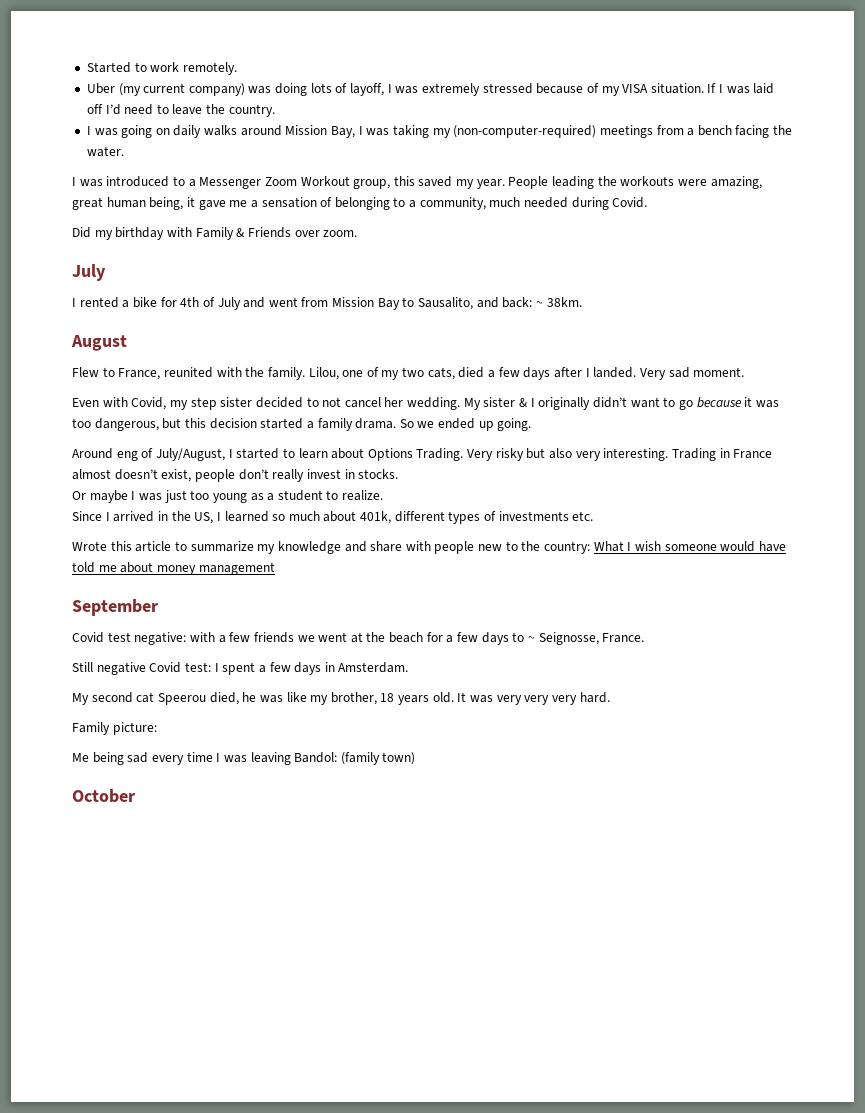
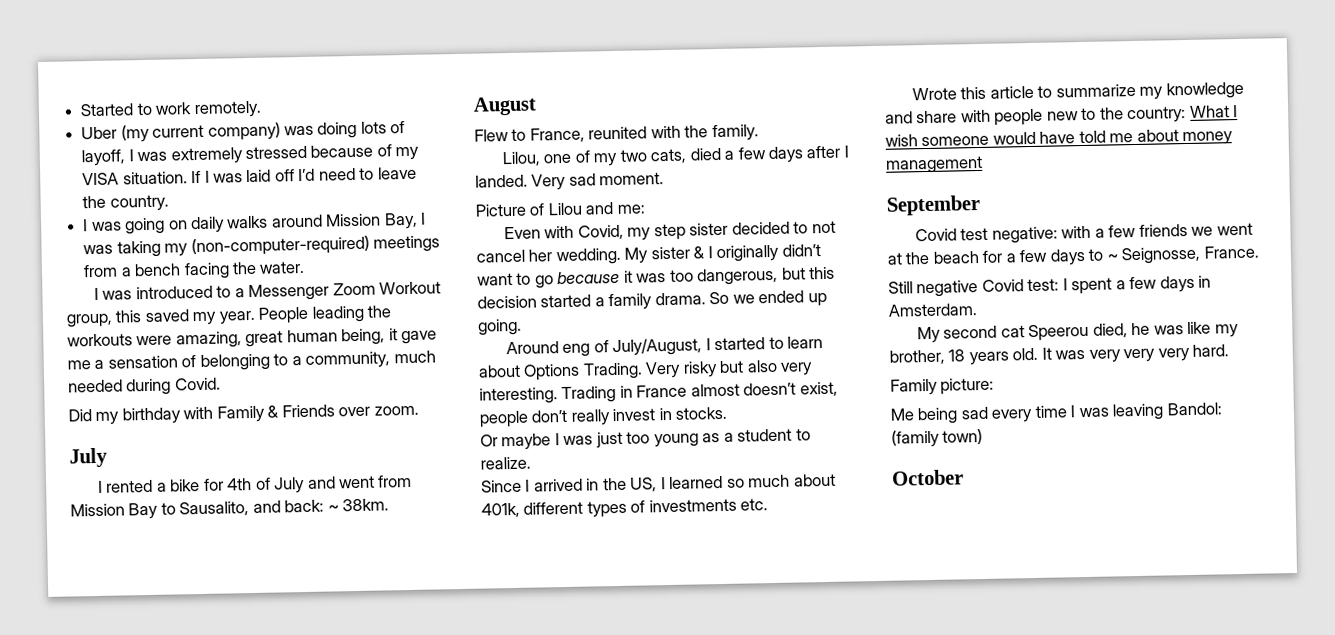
(305, 373) none -> (759, 133) //
(745, 372) none -> [475,202,645,217] // Picture of Lilou and me:

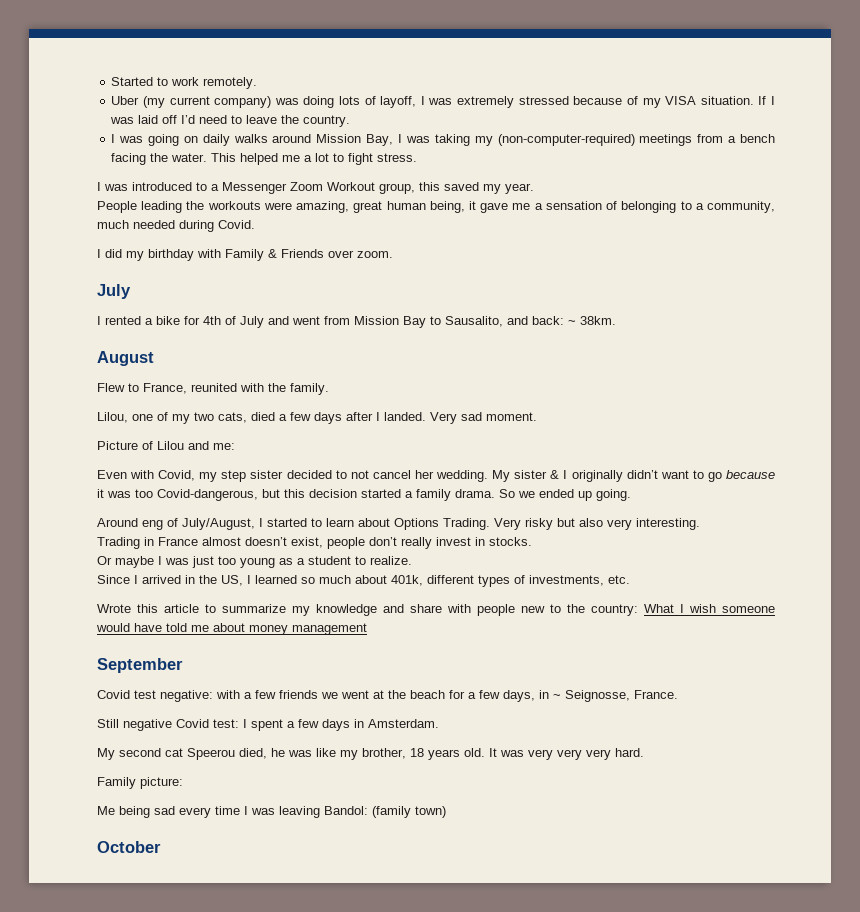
(306, 267) none -> [211,153,418,165] This helped me a lot to fight stress.
(256, 317) none -> (534, 188) //
[68,409,92,422] Did -> [97,249,122,258] I did
[697,267,779,286] dangerous, -> [157,489,258,501] Covid-dangerous,
(558, 396) none -> (700, 524) //
[648,498,737,513] investments -> [529,575,604,586] investments,
[1049,248,1104,266] days to -> [503,690,549,702] days, in

